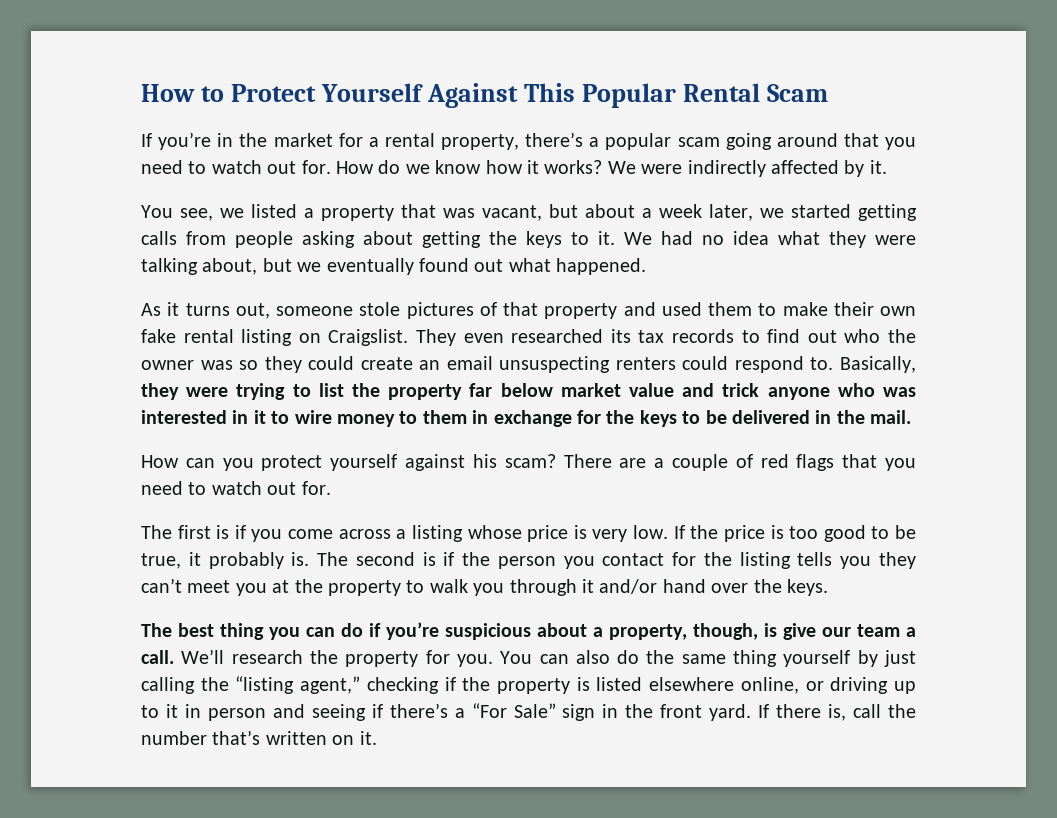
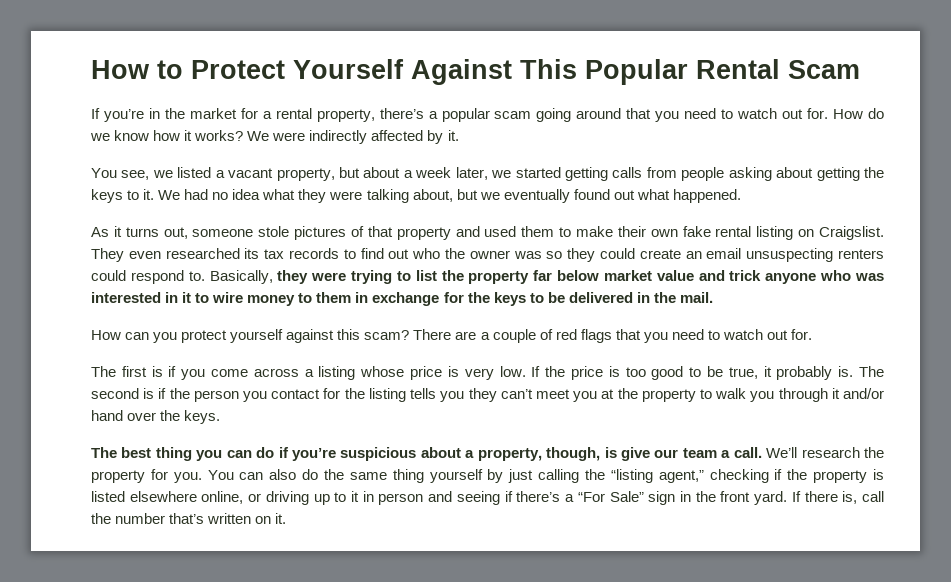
[321,204,542,221] property that was vacant, -> [228,168,335,181] vacant property,
[472,454,497,468] his -> [337,329,361,340] this

